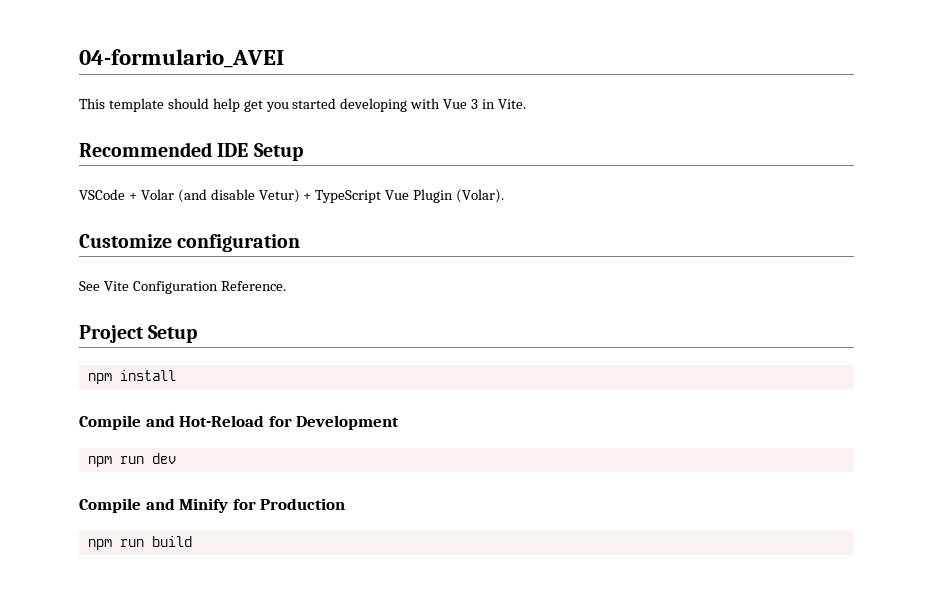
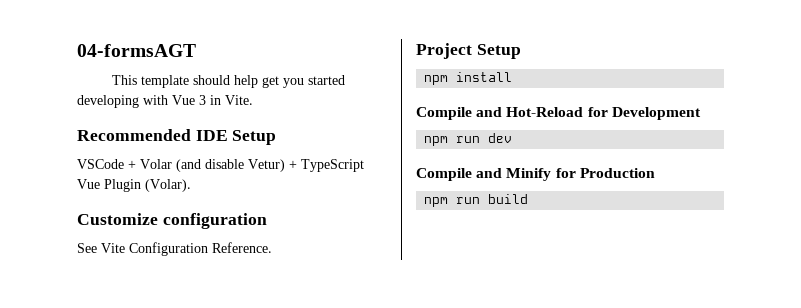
[79,49,284,68] 04-formulario_AVEI -> [77,44,196,57] 04-formsAGT

